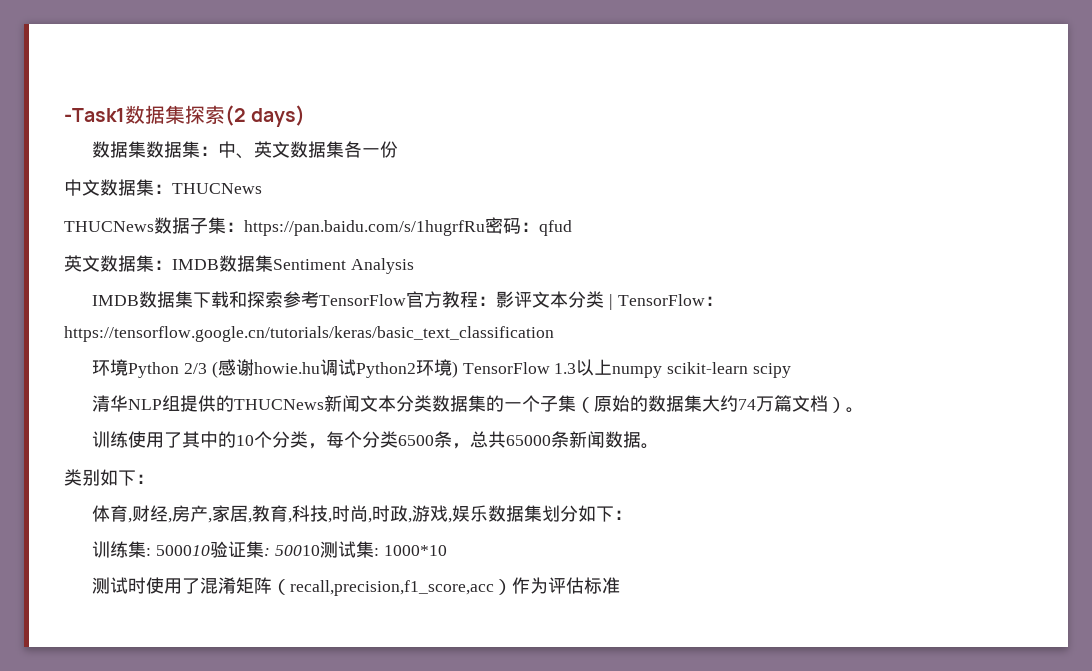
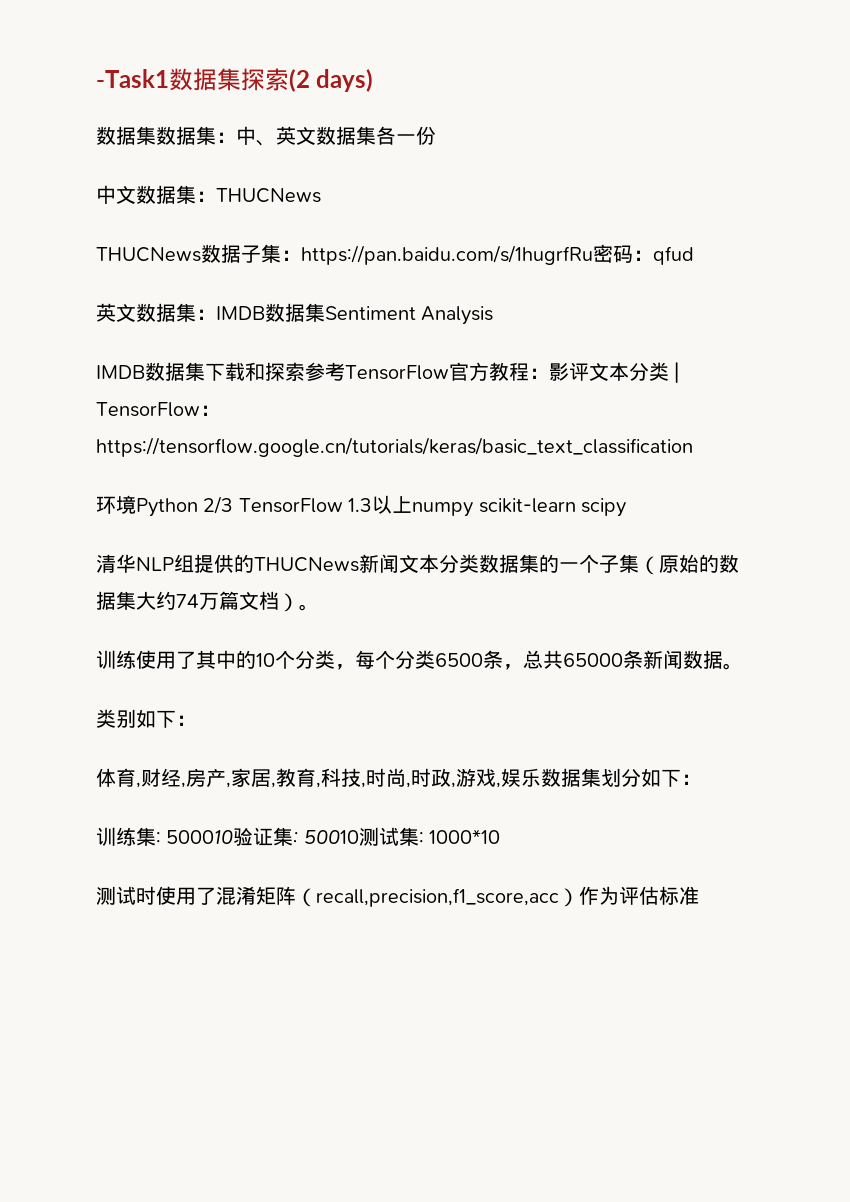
[211,359,458,378] (感谢howie.hu调试Python2环境) -> (234, 505) none

